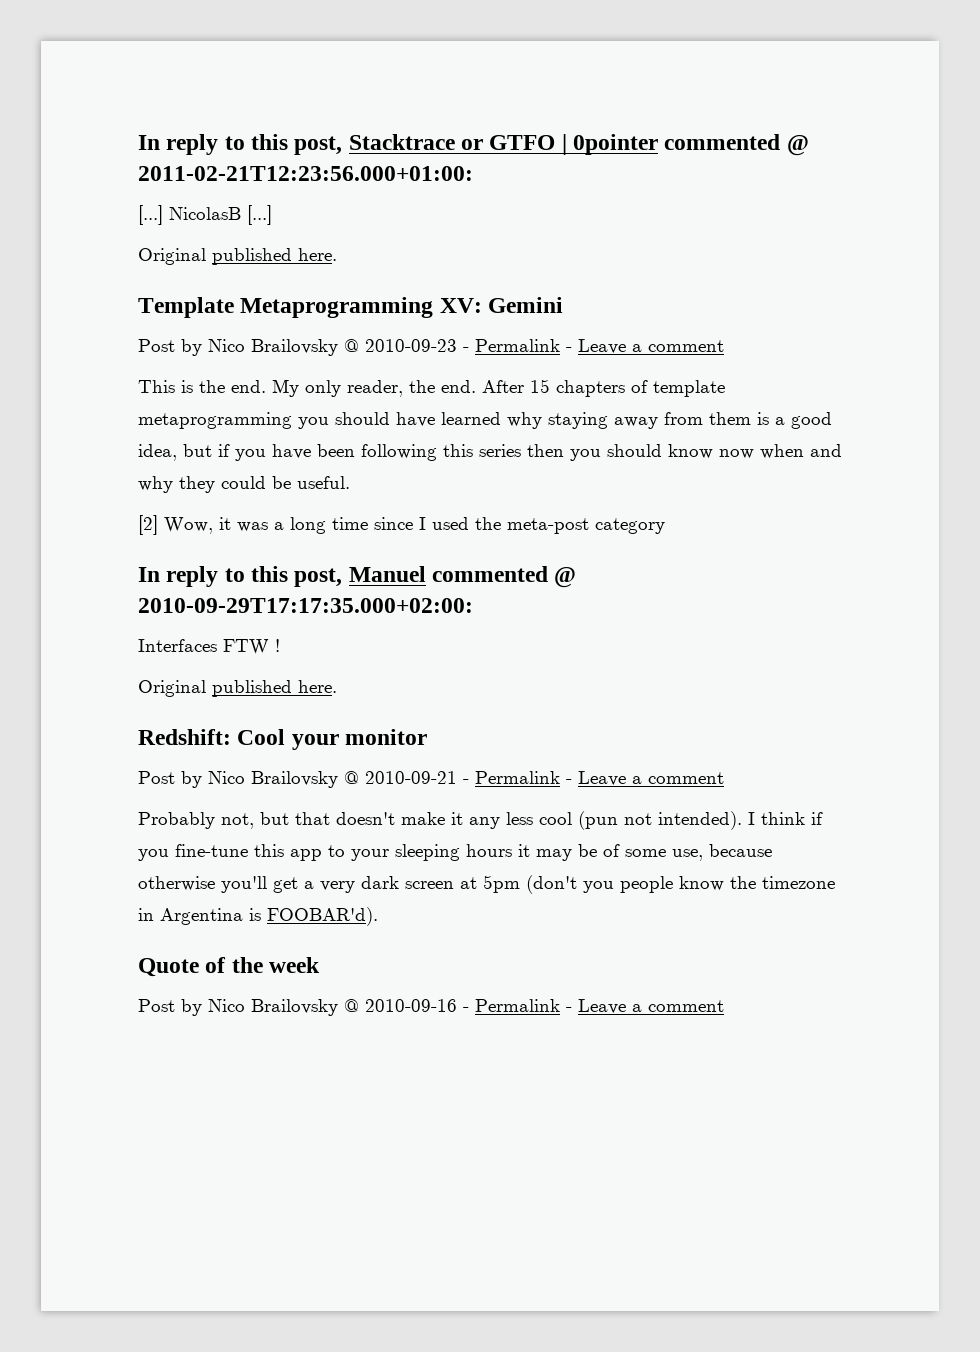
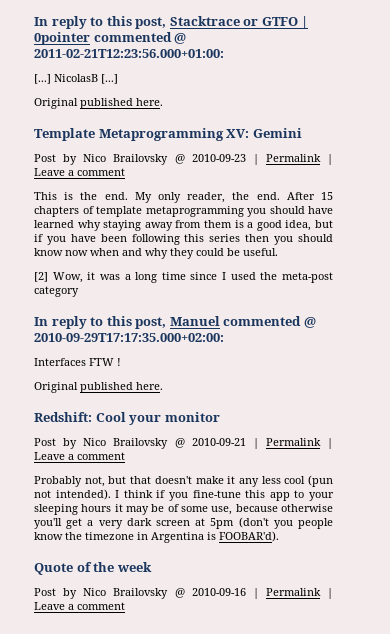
[463,339,572,352] - Permalink - -> [252,154,333,165] | Permalink |
[463,771,572,784] - Permalink - -> [252,438,333,449] | Permalink |
[463,999,572,1012] - Permalink - -> [252,588,333,599] | Permalink |

